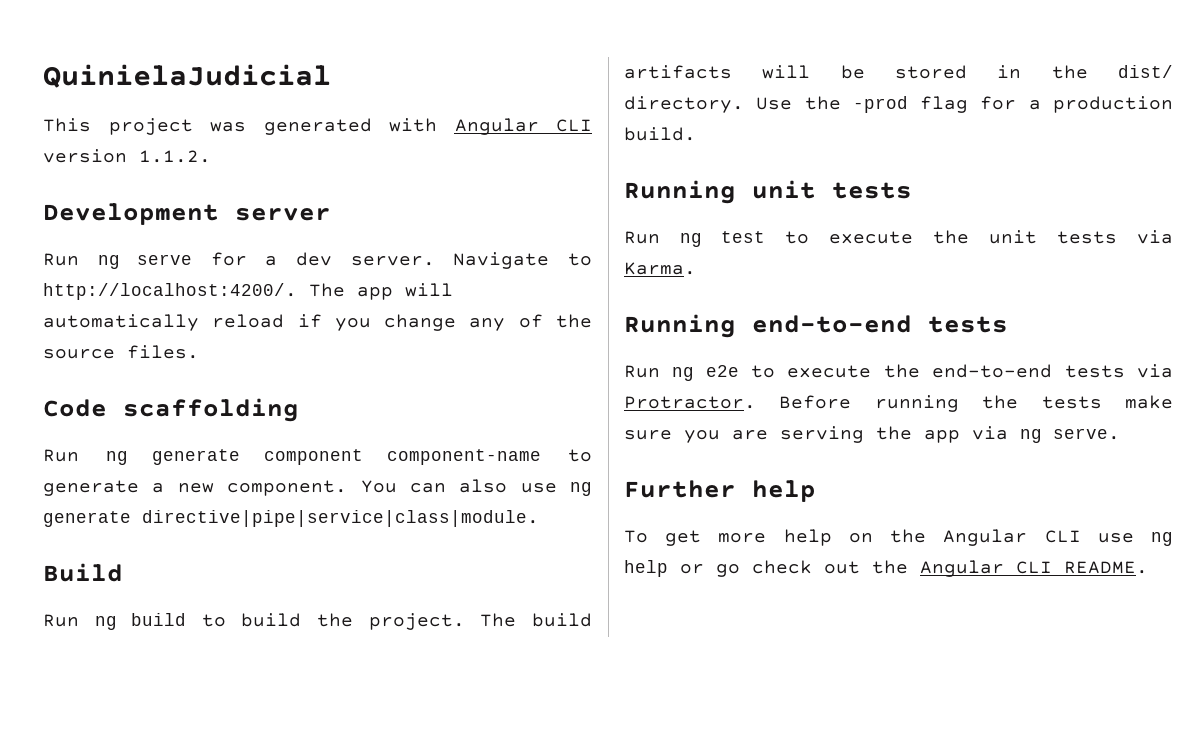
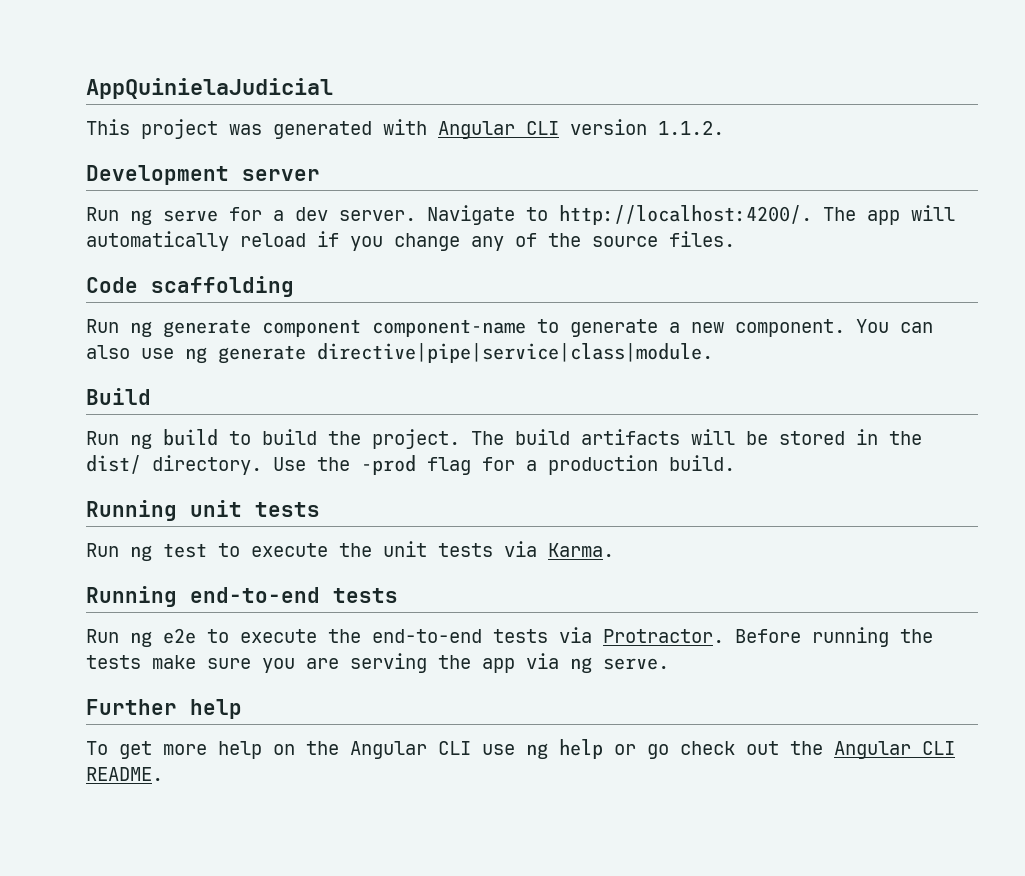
[43,64,331,88] QuinielaJudicial -> [86,78,333,99] AppQuinielaJudicial

